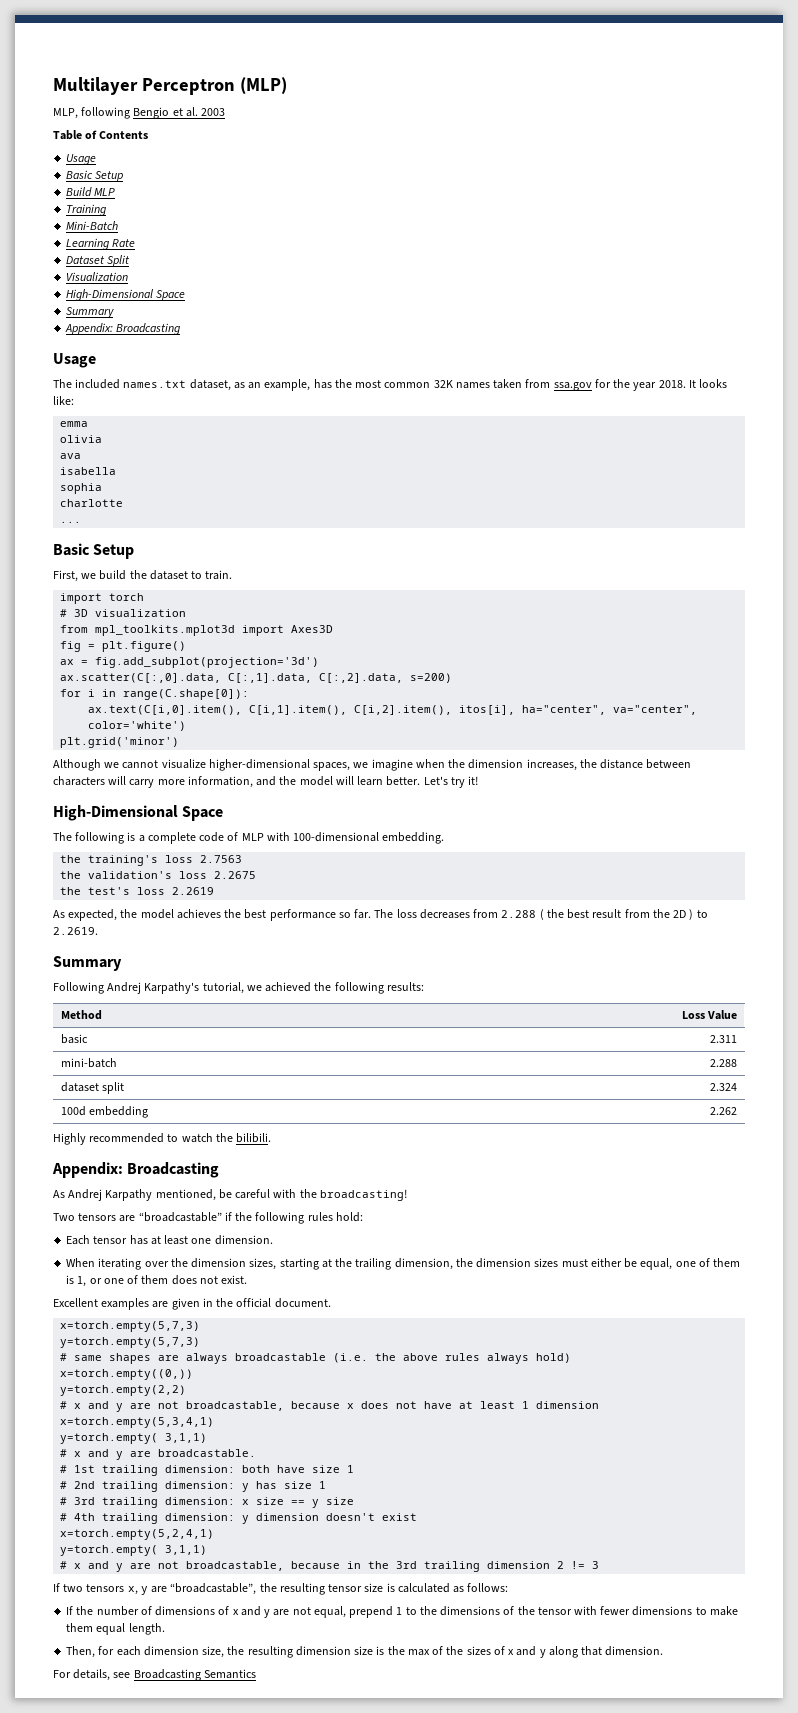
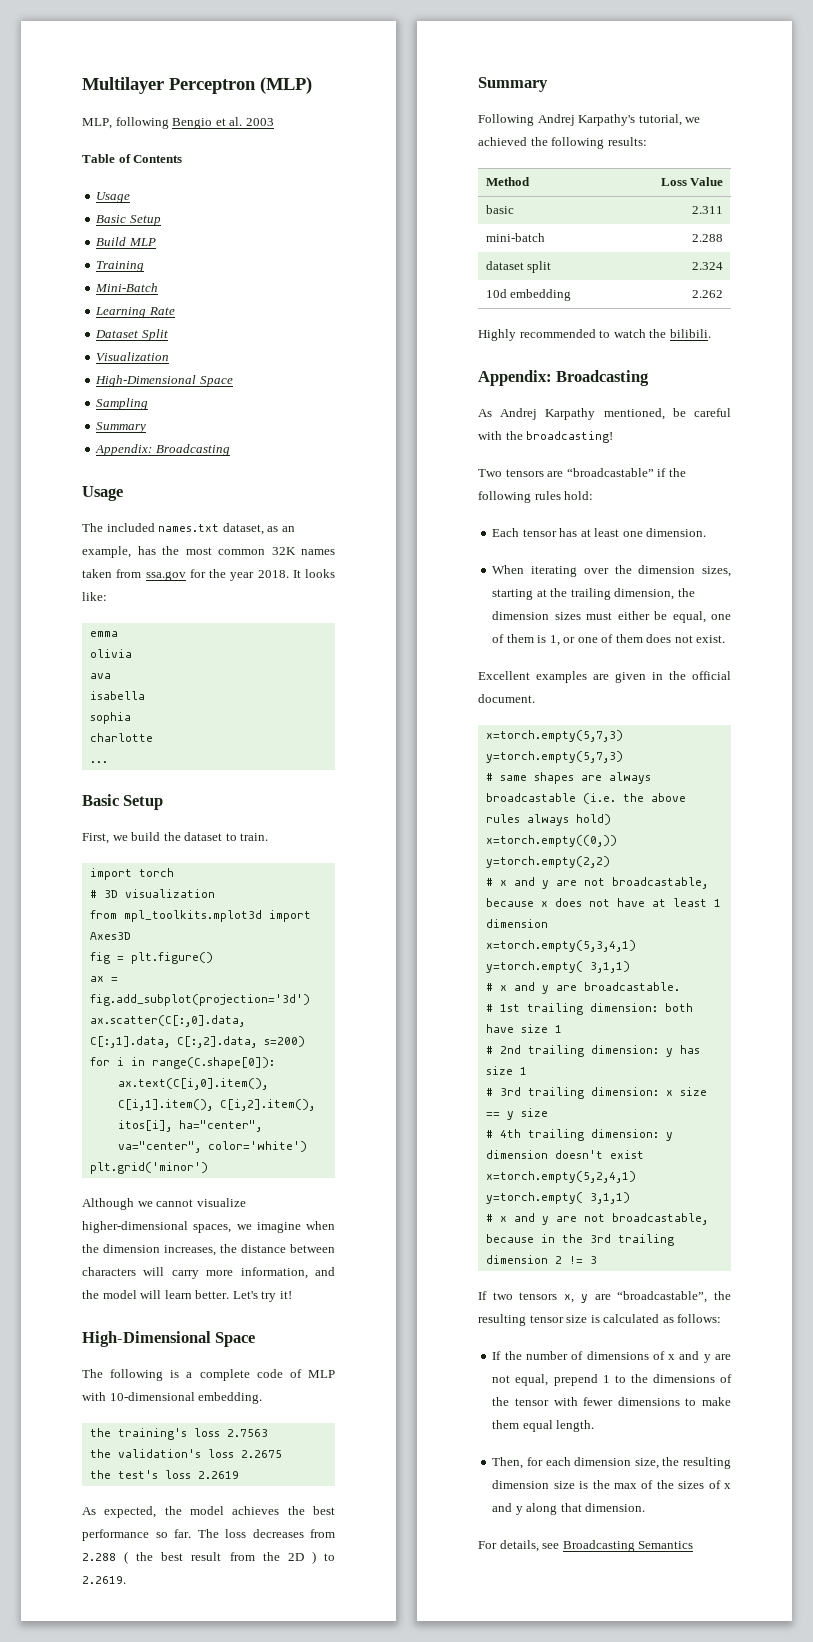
(186, 295) none -> [96,398,149,410] // Sampling
[293,832,380,842] 100-dimensional -> [109,1392,195,1401] 10-dimensional
[60,1106,86,1116] 100d -> [485,289,507,298] 10d

